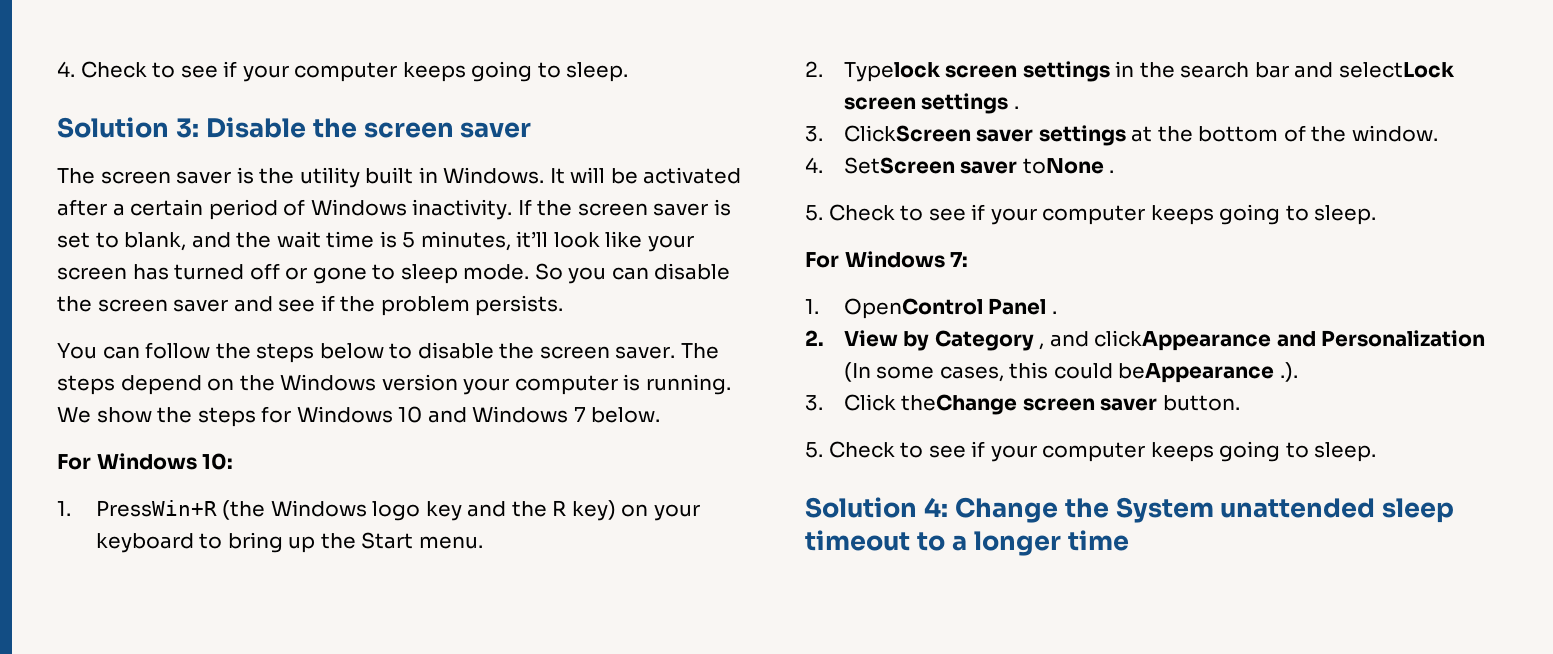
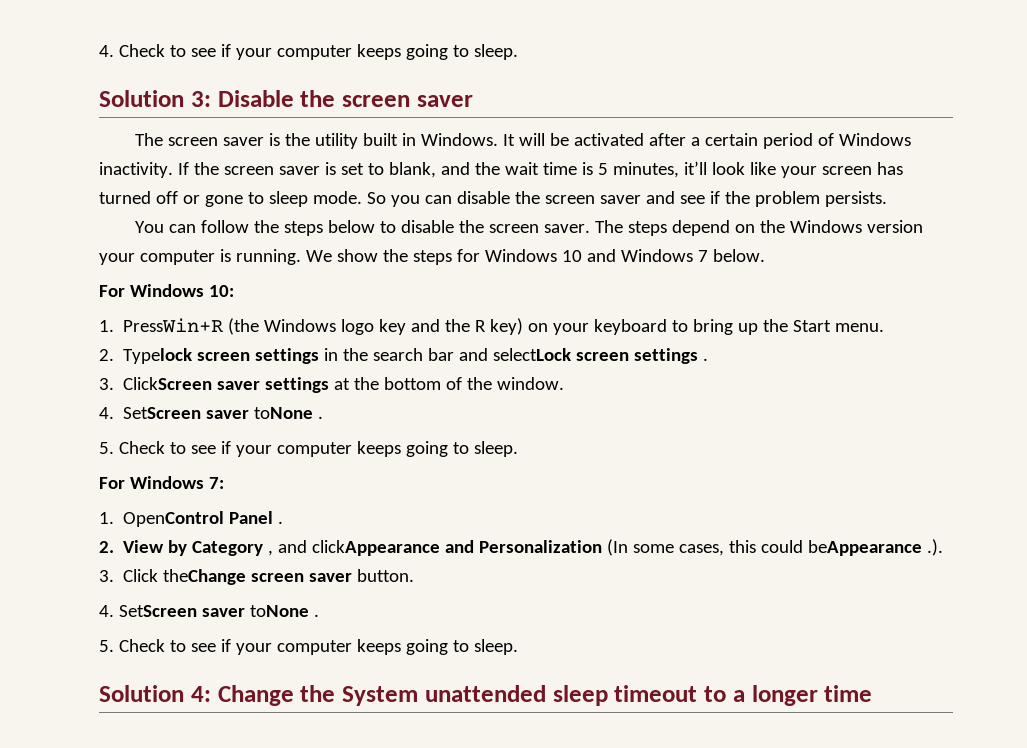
(1240, 403) none -> [99,605,319,617] // 4. SetScreen saver toNone .

